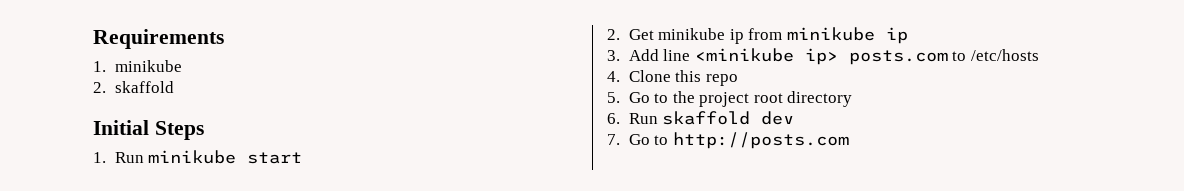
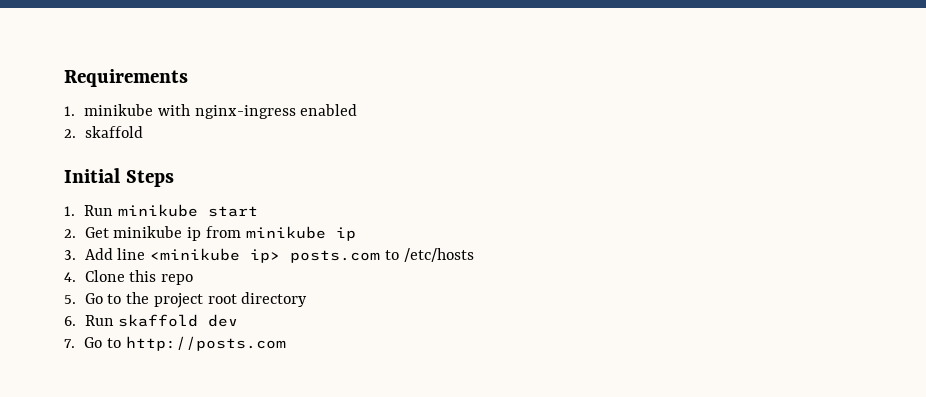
(182, 66) none -> [157,104,358,119] with nginx-ingress enabled

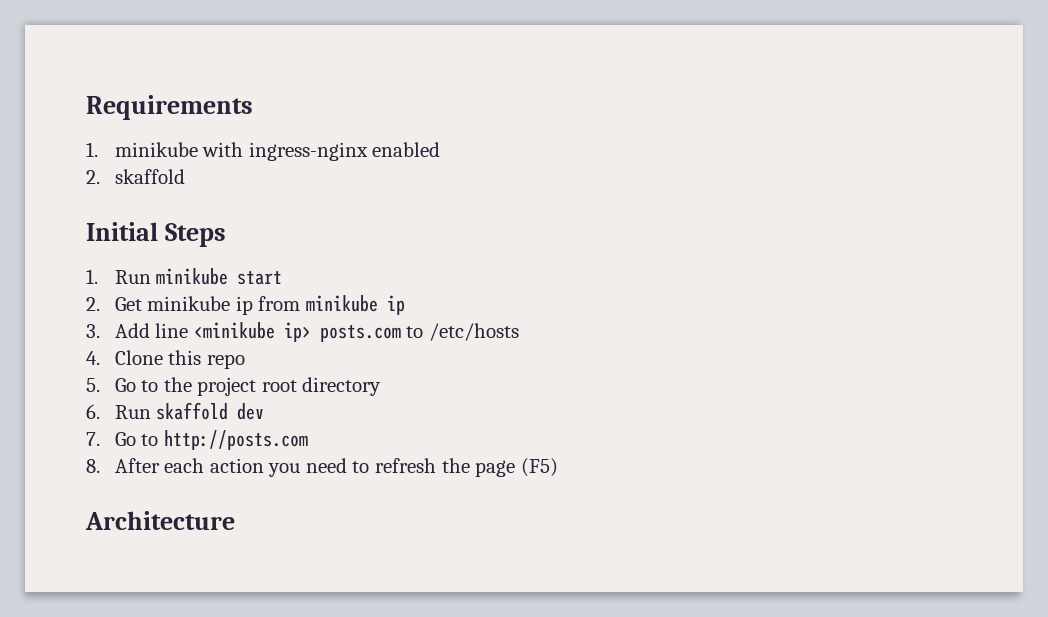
[194,105,296,119] nginx-ingress -> [248,142,368,161] ingress-nginx
(286, 343) none -> [86,458,558,477] [85,511,235,530] // 8. After each action you need to refresh the page (F5) // Architecture

